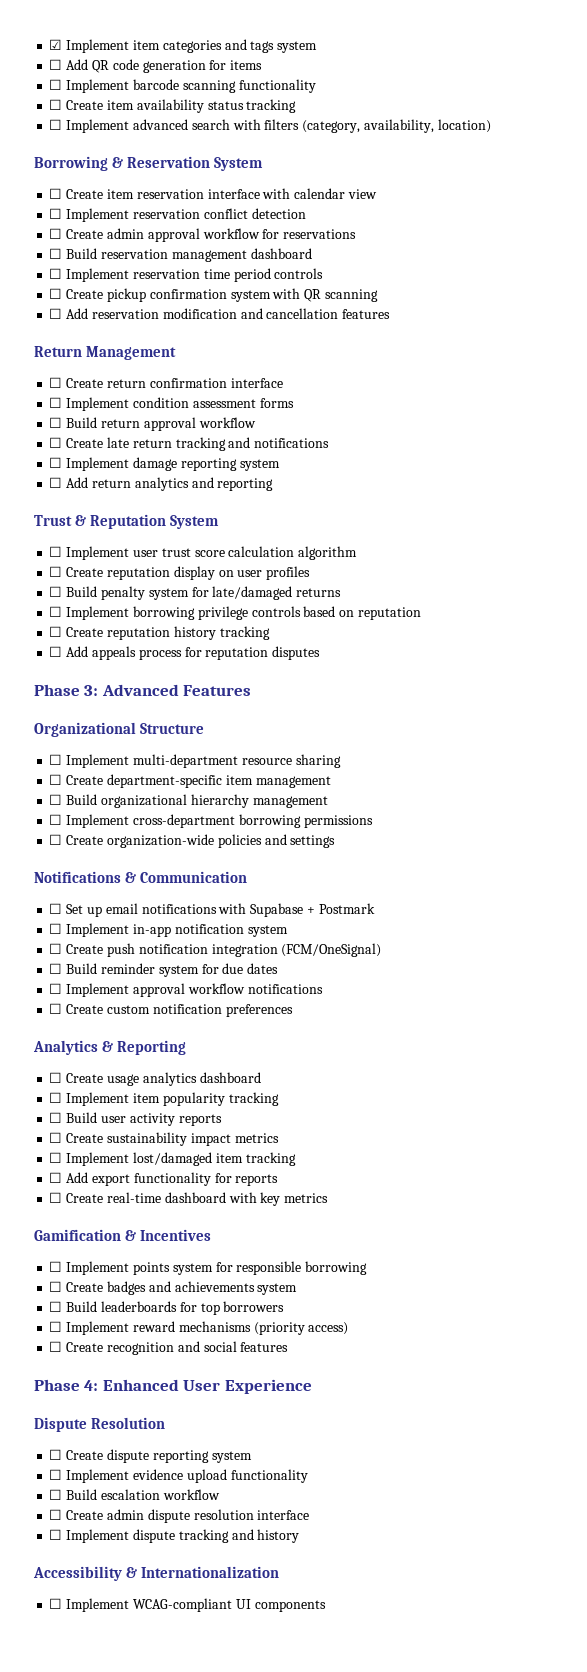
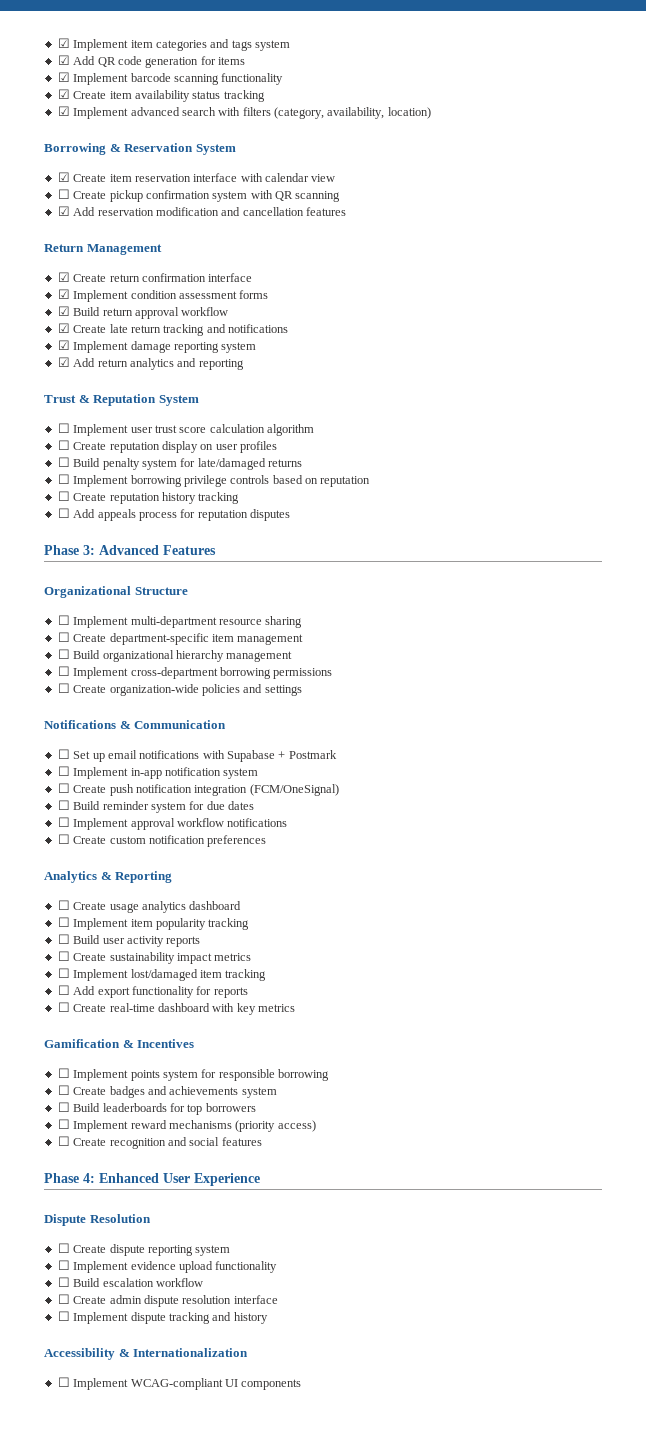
[49,59,63,70] ☐ -> [57,55,70,65] ☑
[49,79,63,90] ☐ -> [57,72,70,82] ☑
[49,99,63,110] ☐ -> [57,89,70,99] ☑
[49,119,63,130] ☐ -> [57,106,70,116] ☑
[49,188,63,199] ☐ -> [57,172,70,182] ☑
[49,208,306,222] [49,228,357,242] [49,248,312,262] [49,268,324,282] // ☐ Implement reservation conflict detection // ☐ Create admin approval workflow for reservations // ☐ Build reservation management dashboard // ☐ Implement reservation time period controls -> (336, 178) none
[49,308,63,319] ☐ -> [57,206,70,216] ☑
[49,377,63,388] ☐ -> [57,272,70,282] ☑
[49,397,63,408] ☐ -> [57,289,70,299] ☑
[49,417,63,428] ☐ -> [57,306,70,316] ☑
[49,437,63,448] ☐ -> [57,323,70,333] ☑
[49,457,63,468] ☐ -> [57,340,70,350] ☑
[49,477,63,488] ☐ -> [57,357,70,367] ☑

